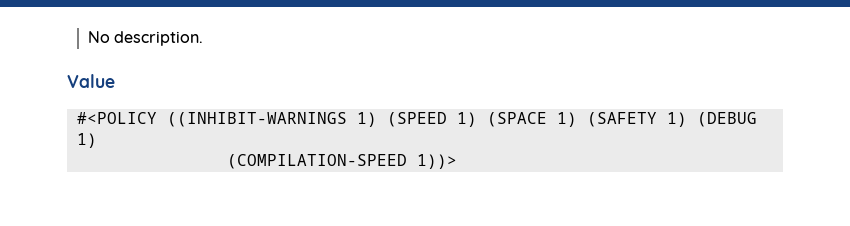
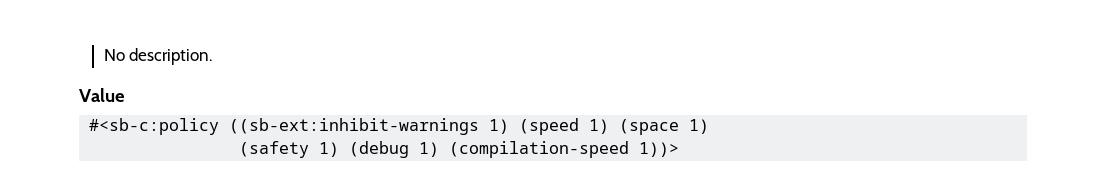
[76,112,757,127] [76,133,97,148] [226,154,407,169] #<POLICY ((INHIBIT-WARNINGS 1) (SPEED 1) (SPACE 1) (SAFETY 1) (DEBUG 1) // (COMPILATION-SPEED -> [89,118,710,135] [239,141,630,158] #<sb-c:policy ((sb-ext:inhibit-warnings 1) (speed 1) (space 1) // (safety 1) (debug 1) (compilation-speed

